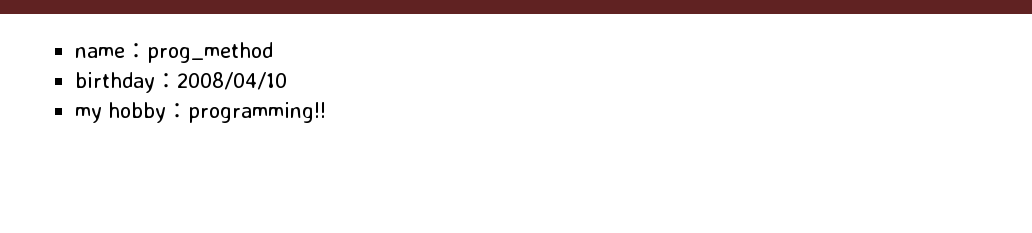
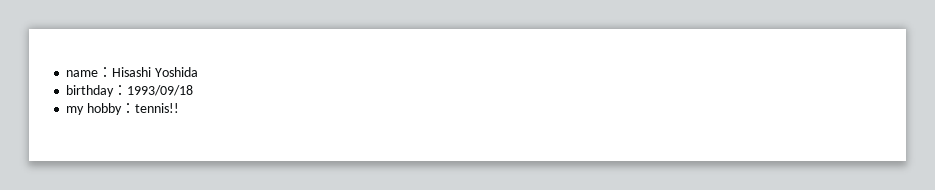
[147,42,274,63] prog_method -> [112,67,199,77] Hisashi Yoshida
[177,72,288,90] 2008/04/10 -> [127,85,194,96] 1993/09/18
[188,102,327,123] programming!! -> [135,103,180,113] tennis!!

